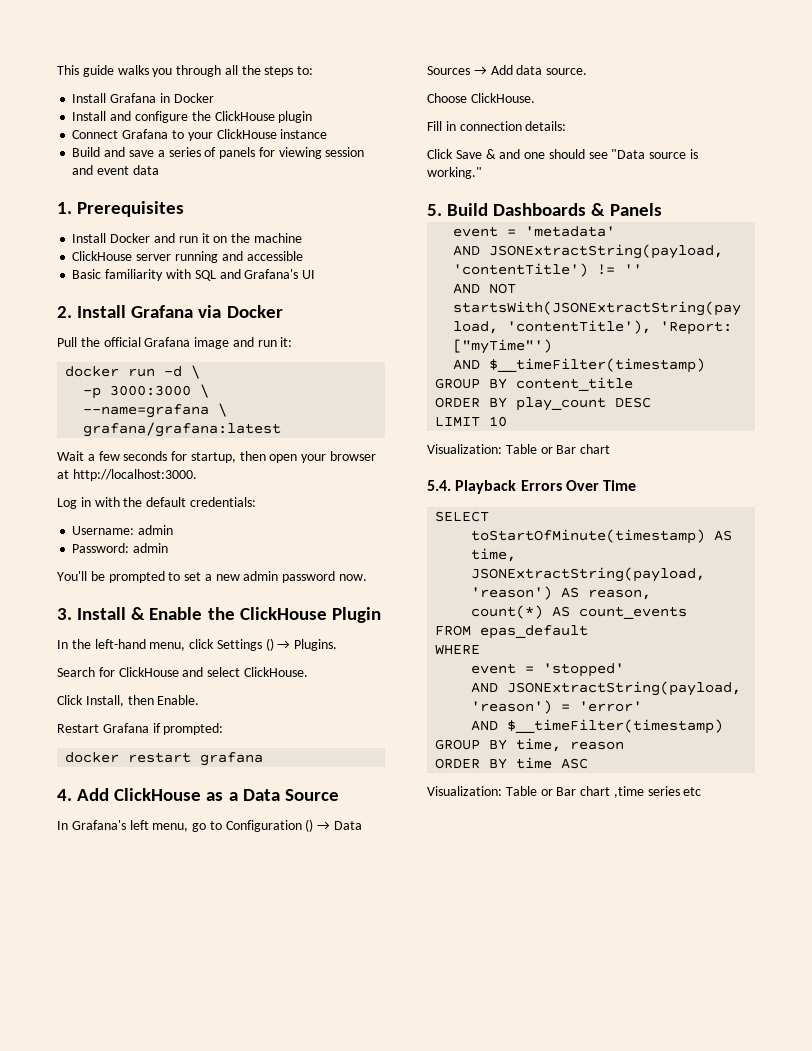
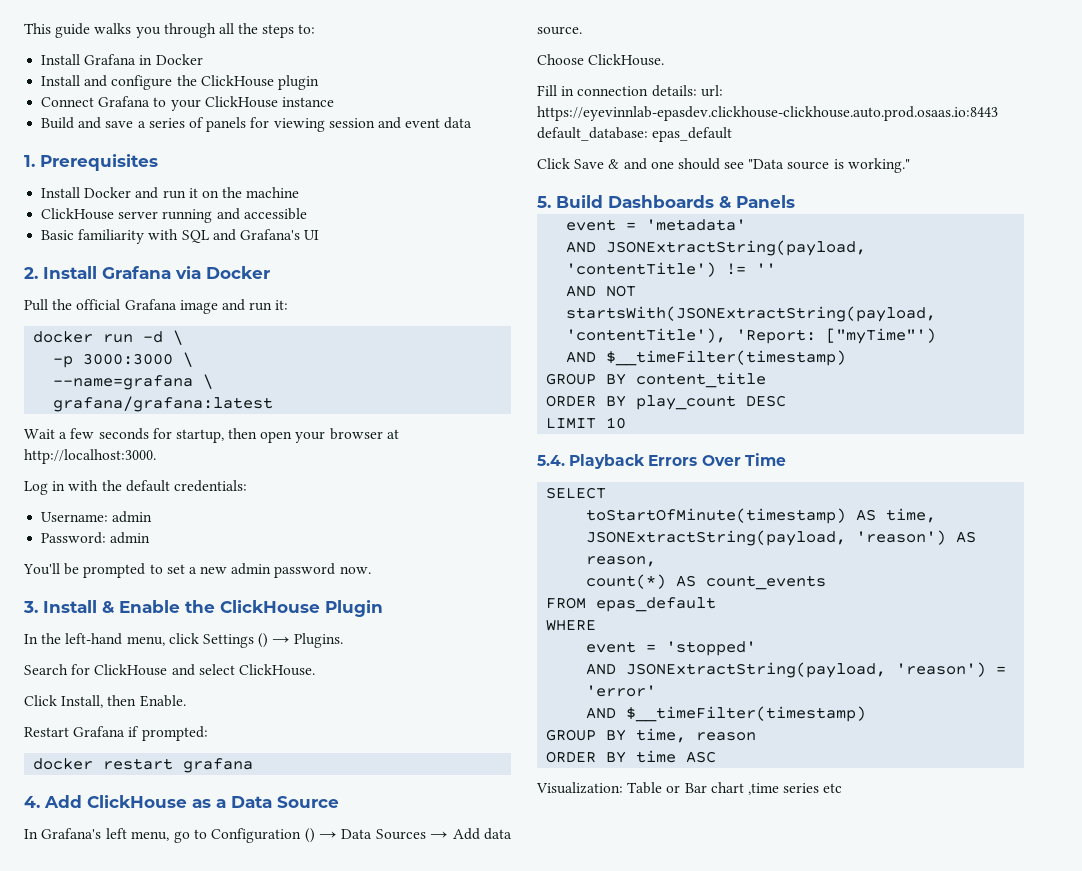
(567, 126) none -> [700,85,723,97] [537,106,998,121] [537,127,733,142] url: https://eyevinnlab-epasdev.clickhouse-clickhouse.auto.prod.osaas.io:8443 default_database: epas_default
[427,444,611,454] // Visualization: Table or Bar chart -> (627, 423) none

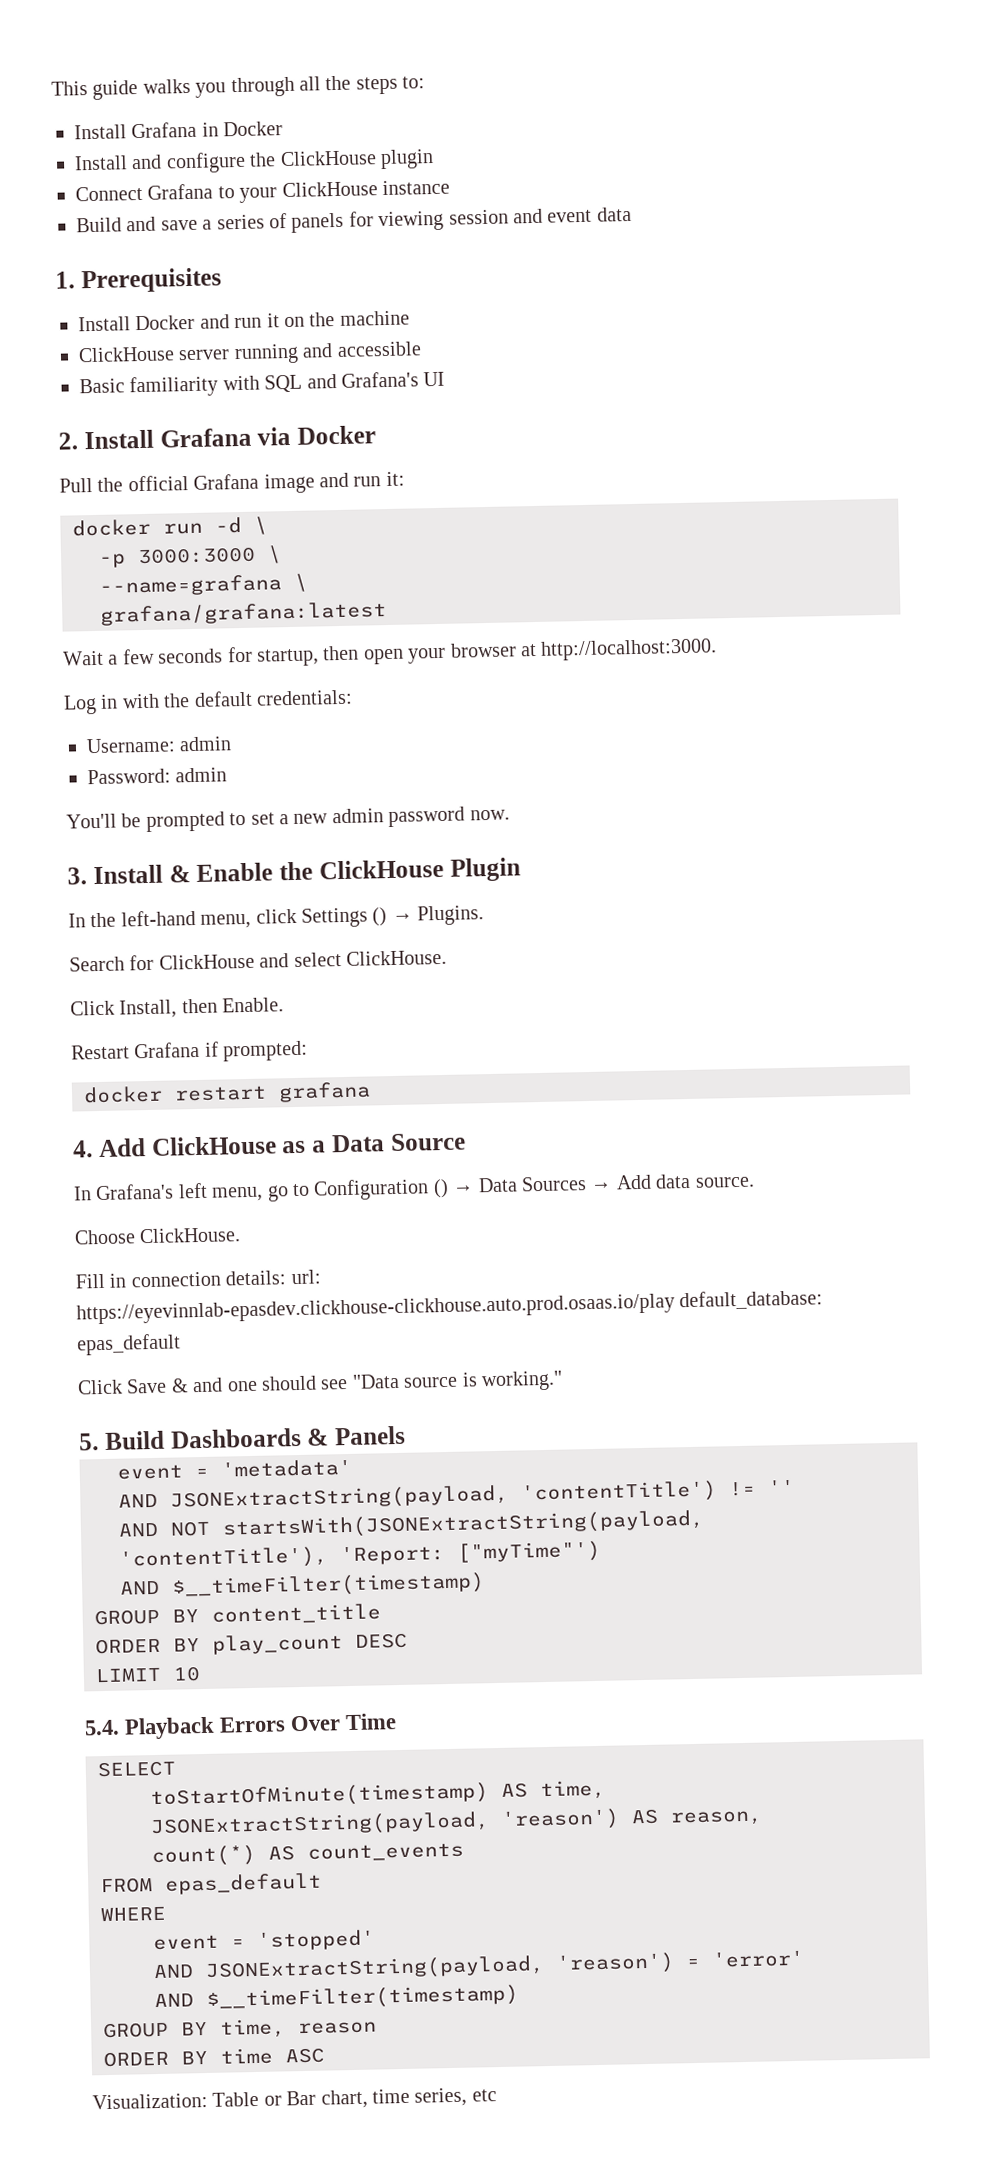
[537,106,998,121] https://eyevinnlab-epasdev.clickhouse-clickhouse.auto.prod.osaas.io:8443 -> [76,1293,675,1325] https://eyevinnlab-epasdev.clickhouse-clickhouse.auto.prod.osaas.io/play
[710,782,820,795] chart ,time series -> [320,2087,468,2109] chart, time series,

